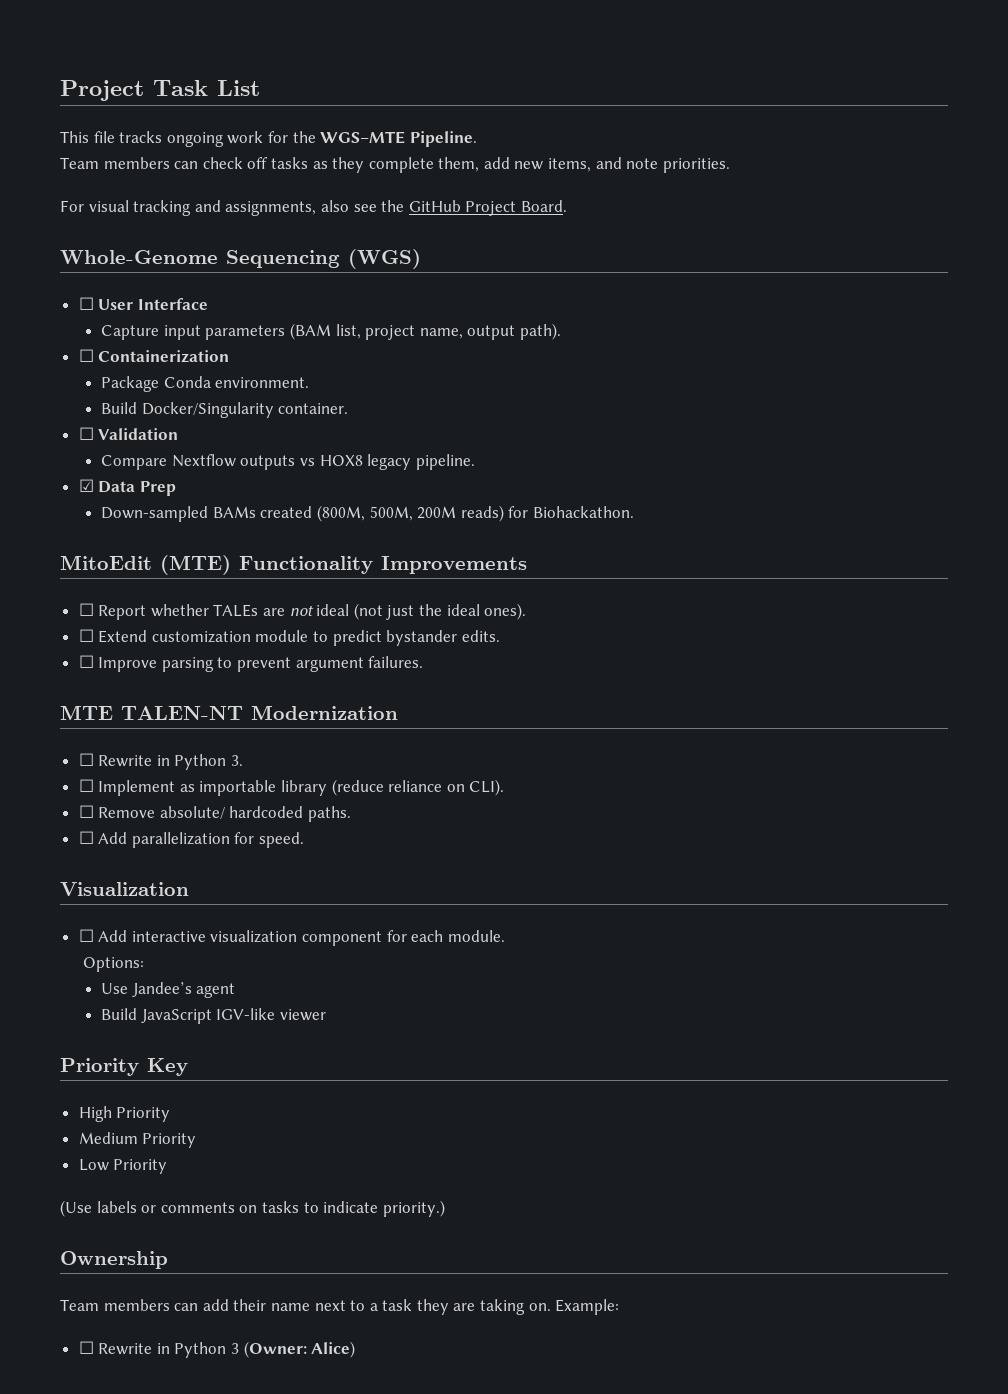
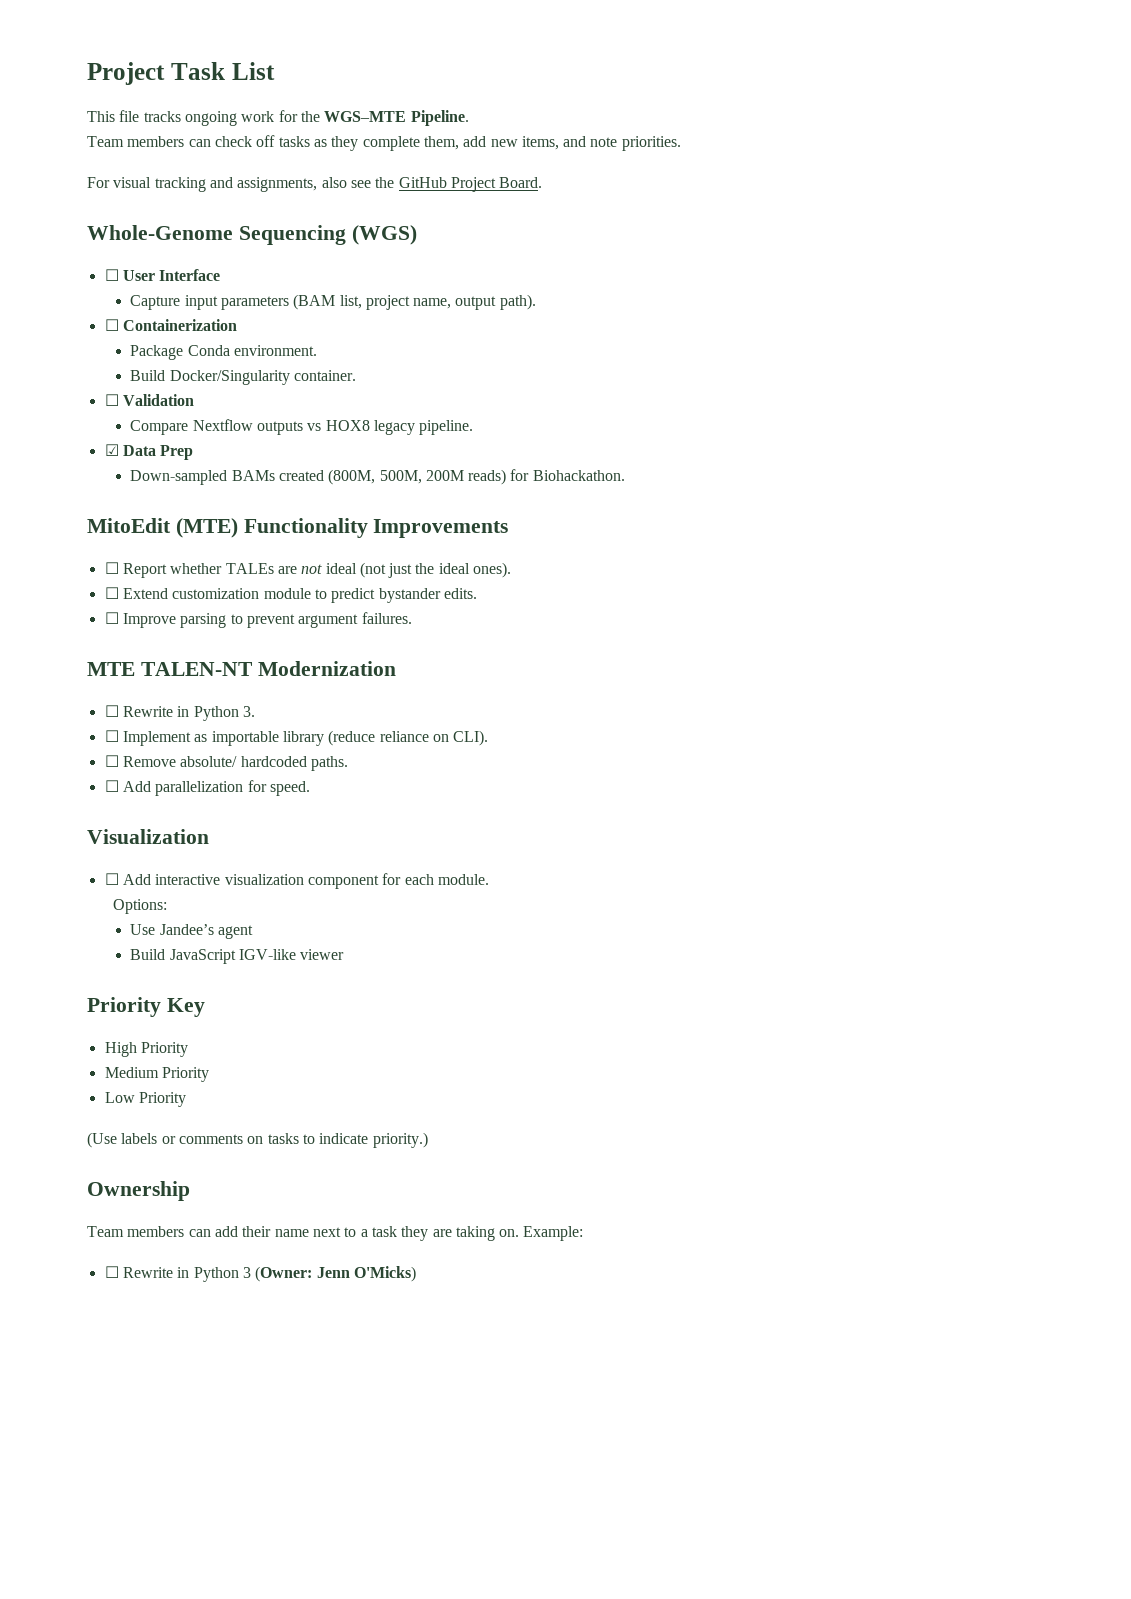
[311,1341,356,1358] Alice) -> [316,1266,416,1282] Jenn O'Micks)

